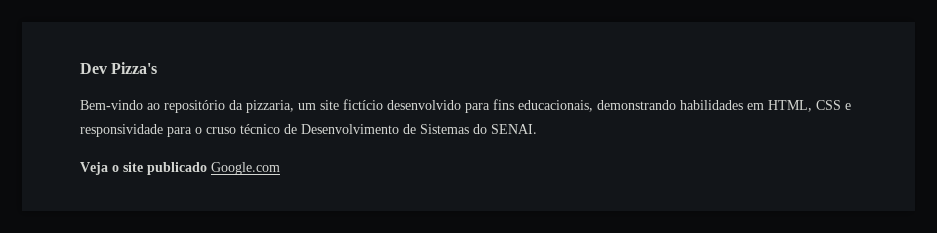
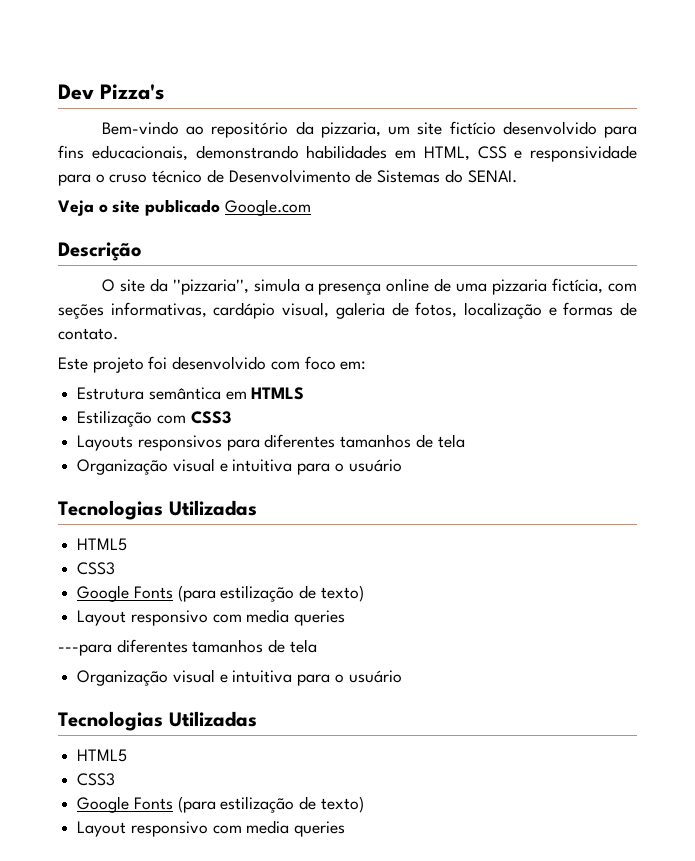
(280, 168) none -> [58,242,142,261] [101,278,638,295] [58,302,637,319] [58,328,118,340] [58,356,367,373] [77,387,305,400] [77,410,231,427] [77,434,465,451] [77,458,402,475] [58,500,257,520] [77,538,128,551] [77,562,116,575] [77,585,364,602] [77,609,346,626] [58,639,317,656] [77,669,402,686] [58,711,257,731] [77,749,128,762] [77,773,116,786] [77,796,364,813] [77,820,346,837] // Descrição // O site da ''pizzaria'', simula a presença online de uma pizzaria fictícia, com seções informativas, cardápio visual, galeria de fotos, localização e formas de contato. // Este projeto foi desenvolvido com foco em: // Estrutura semântica em HTMLS // Estilização com CSS3 // Layouts responsivos para diferentes tamanhos de tela // Organização visual e intuitiva para o usuário // Tecnologias Utilizadas // HTML5 // CSS3 // Google Fonts (para estilização de texto) // Layout responsivo com media queries // ---para diferentes tamanhos de tela // Organização visual e intuitiva para o usuário // Tecnologias Utilizadas // HTML5 // CSS3 // Google Fonts (para estilização de texto) // Layout responsivo com media queries

